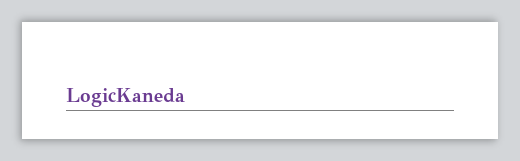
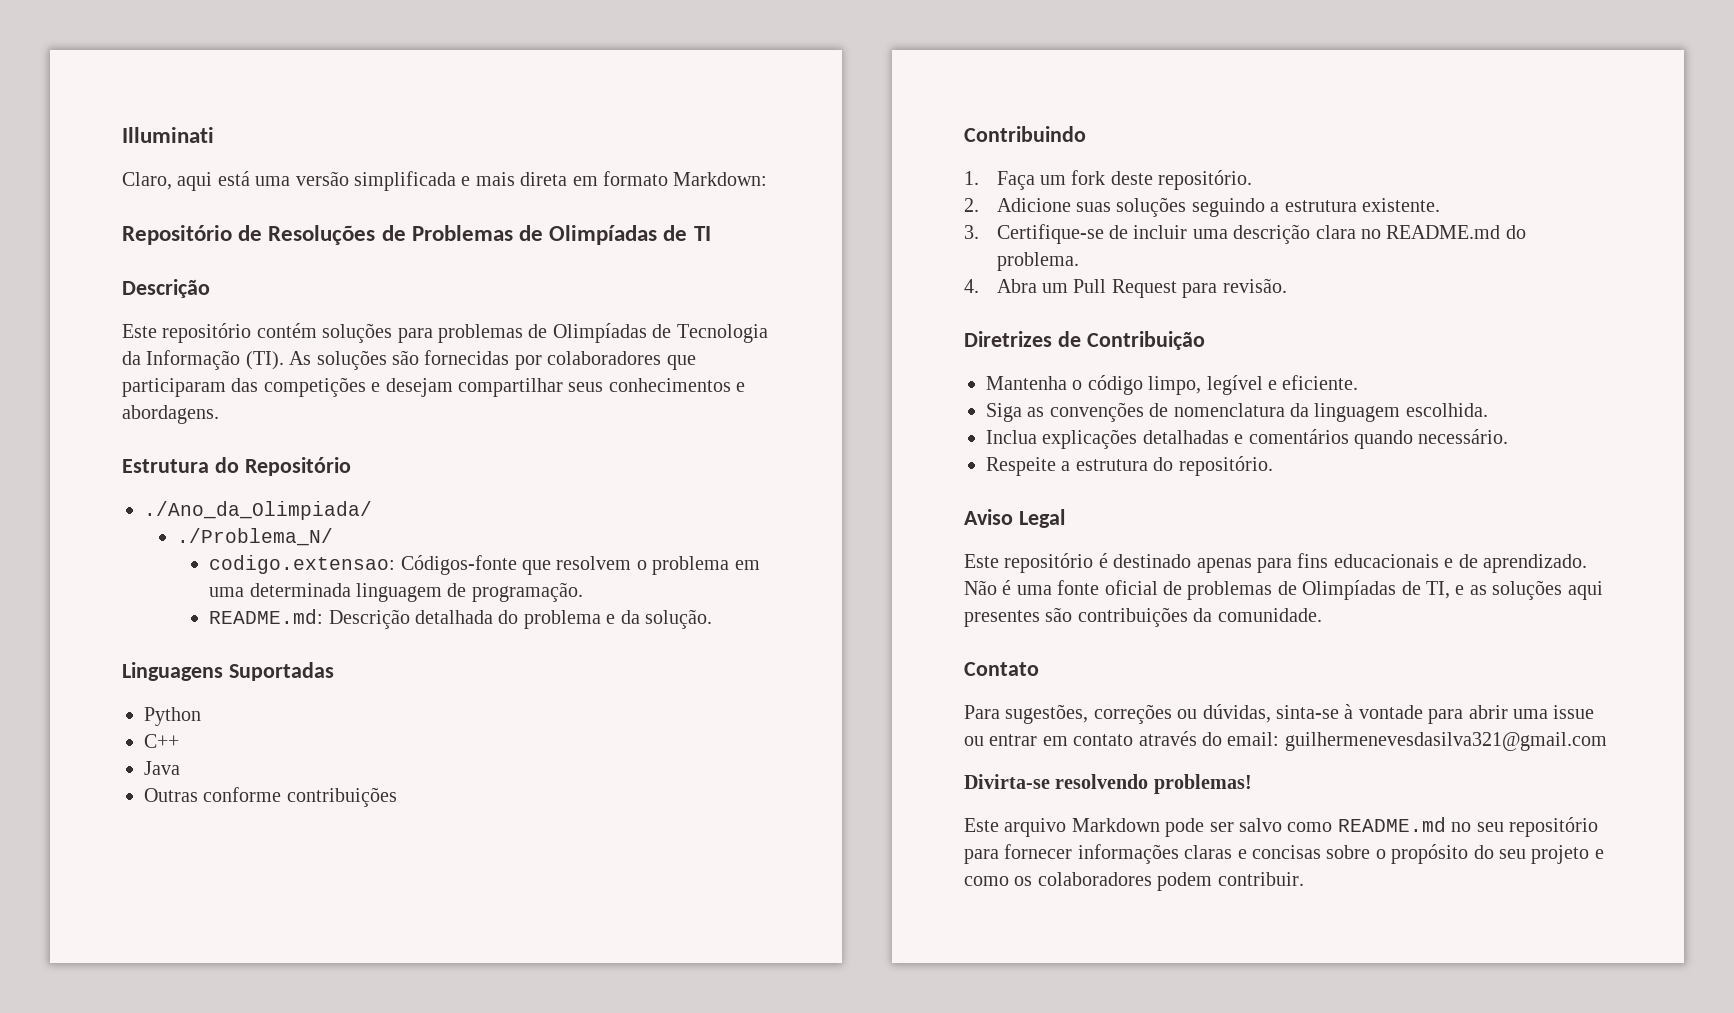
[66,88,185,107] LogicKaneda -> [122,127,214,143] [122,171,768,191] [122,225,711,245] [122,279,210,298] [122,323,768,343] [122,350,696,370] [122,377,746,397] [122,405,219,424] [122,457,351,476] [144,501,372,520] [176,528,333,546] [209,555,760,575] [209,582,583,602] [209,609,713,629] [122,662,334,681] [144,707,201,726] [144,734,179,748] [144,761,180,775] [144,787,397,807] [964,126,1086,142] [964,170,1253,190] [964,197,1441,217] [964,224,1526,244] [996,252,1079,271] [964,278,1287,298] [964,331,1205,350] [986,375,1359,395] [986,402,1488,422] [986,429,1509,449] [986,456,1273,476] [964,509,1065,528] [964,553,1587,573] [964,580,1603,600] [964,607,1322,627] [964,662,1039,676] [964,704,1595,724] [964,731,1607,751] [964,774,1252,794] [964,817,1598,837] [964,844,1604,864] [964,872,1304,891] Illuminati // Claro, aqui está uma versão simplificada e mais direta em formato Markdown: // Repositório de Resoluções de Problemas de Olimpíadas de TI // Descrição // Este repositório contém soluções para problemas de Olimpíadas de Tecnologia da Informação (TI). As soluções são fornecidas por colaboradores que participaram das competições e desejam compartilhar seus conhecimentos e abordagens. // Estrutura do Repositório // ./Ano_da_Olimpiada/ // ./Problema_N/ // codigo.extensao: Códigos-fonte que resolvem o problema em uma determinada linguagem de programação. // README.md: Descrição detalhada do problema e da solução. // Linguagens Suportadas // Python // C++ // Java // Outras conforme contribuições // Contribuindo // 1. Faça um fork deste repositório. // 2. Adicione suas soluções seguindo a estrutura existente. // 3. Certifique-se de incluir uma descrição clara no README.md do problema. // 4. Abra um Pull Request para revisão. // Diretrizes de Contribuição // Mantenha o código limpo, legível e eficiente. // Siga as convenções de nomenclatura da linguagem escolhida. // Inclua explicações detalhadas e comentários quando necessário. // Respeite a estrutura do repositório. // Aviso Legal // Este repositório é destinado apenas para fins educacionais e de aprendizado. Não é uma fonte oficial de problemas de Olimpíadas de TI, e as soluções aqui presentes são contribuições da comunidade. // Contato // Para sugestões, correções ou dúvidas, sinta-se à vontade para abrir uma issue ou entrar em contato através do email: guilhermenevesdasilva321@gmail.com // Divirta-se resolvendo problemas! // Este arquivo Markdown pode ser salvo como README.md no seu repositório para fornecer informações claras e concisas sobre o propósito do seu projeto e como os colaboradores podem contribuir.

